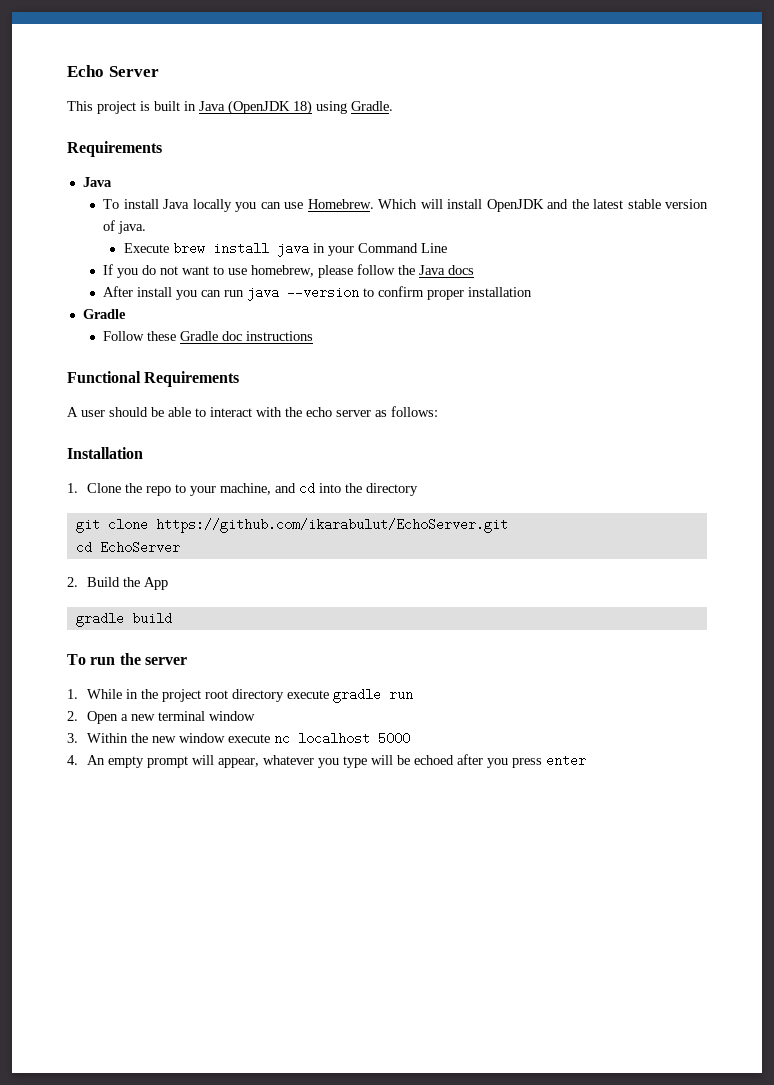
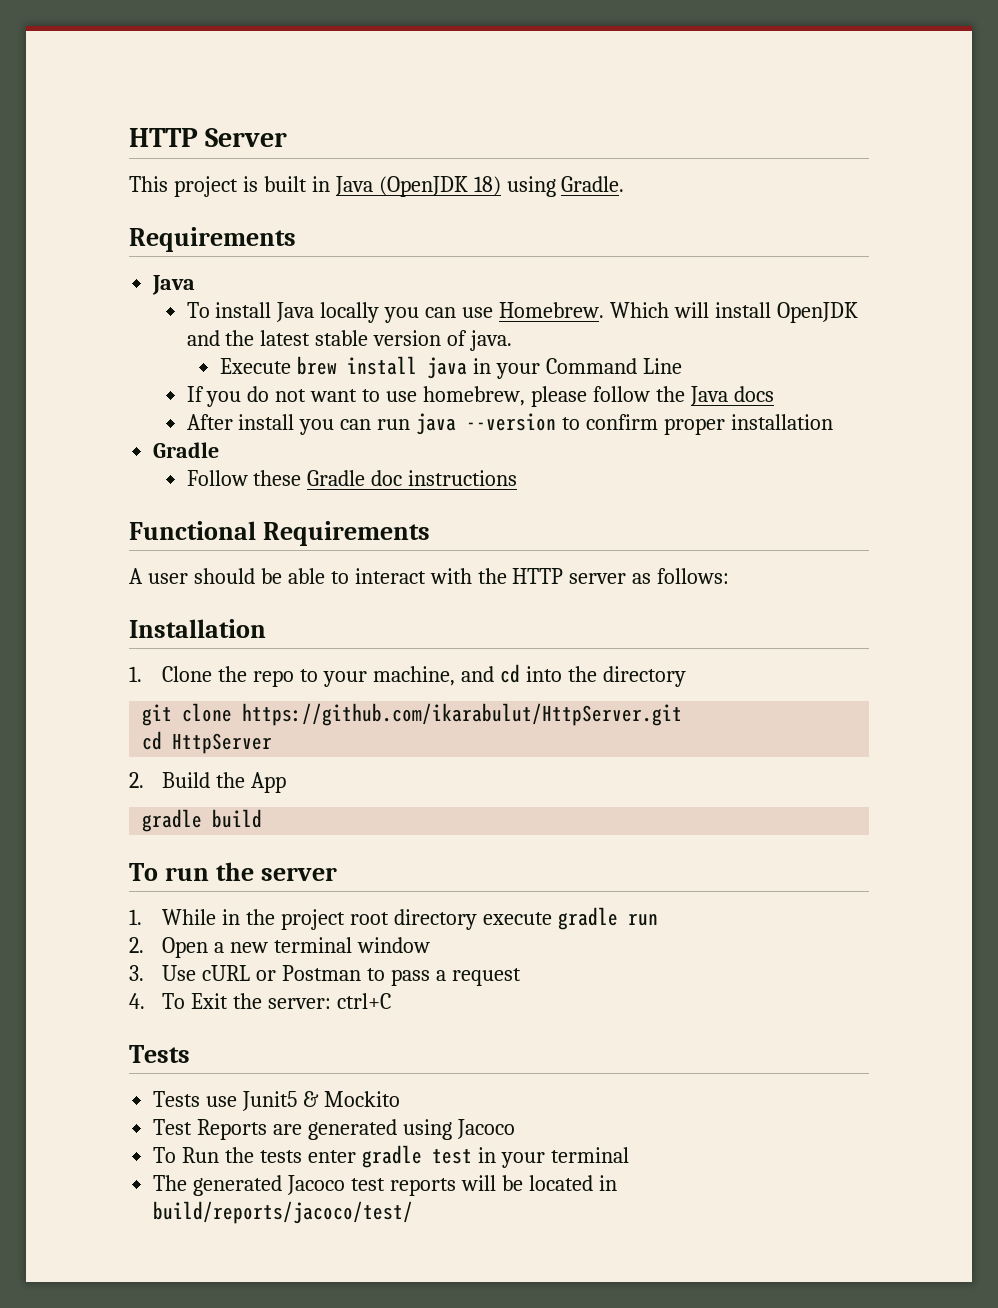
[67,65,104,77] Echo -> [129,128,198,147] HTTP
[306,407,332,417] echo -> [512,568,564,584] HTTP
[155,518,508,533] [75,541,180,554] https://github.com/ikarabulut/EchoServer.git // cd EchoServer -> [242,703,683,726] [142,731,273,754] https://github.com/ikarabulut/HttpServer.git // cd HttpServer
[87,732,411,745] [67,754,587,768] Within the new window execute nc localhost 5000 // 4. An empty prompt will appear, whatever you type will be echoed after you press enter -> [162,965,521,986] [129,993,392,1009] [129,1045,190,1063] [153,1091,400,1111] [153,1119,515,1140] [153,1145,629,1168] [153,1175,617,1196] [153,1201,414,1224] Use cURL or Postman to pass a request // 4. To Exit the server: ctrl+C // Tests // Tests use Junit5 & Mockito // Test Reports are generated using Jacoco // To Run the tests enter gradle test in your terminal // The generated Jacoco test reports will be located in build/reports/jacoco/test/

